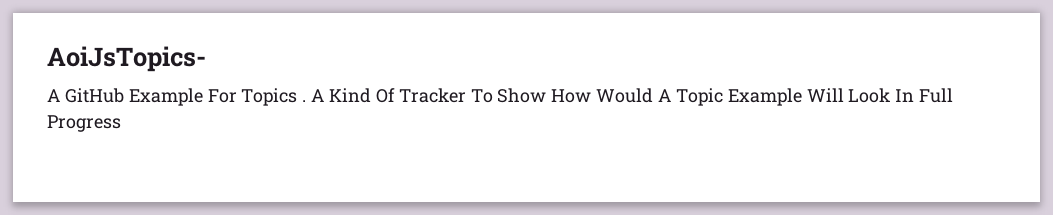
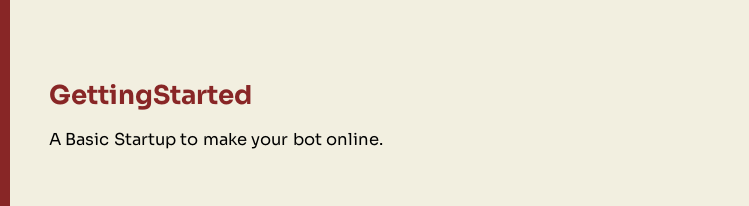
[47,46,206,72] [47,88,954,106] [47,115,121,132] AoiJsTopics- // A GitHub Example For Topics . A Kind Of Tracker To Show How Would A Topic Example Will Look In Full Progress -> [49,84,252,110] [49,132,384,149] GettingStarted // A Basic Startup to make your bot online.

